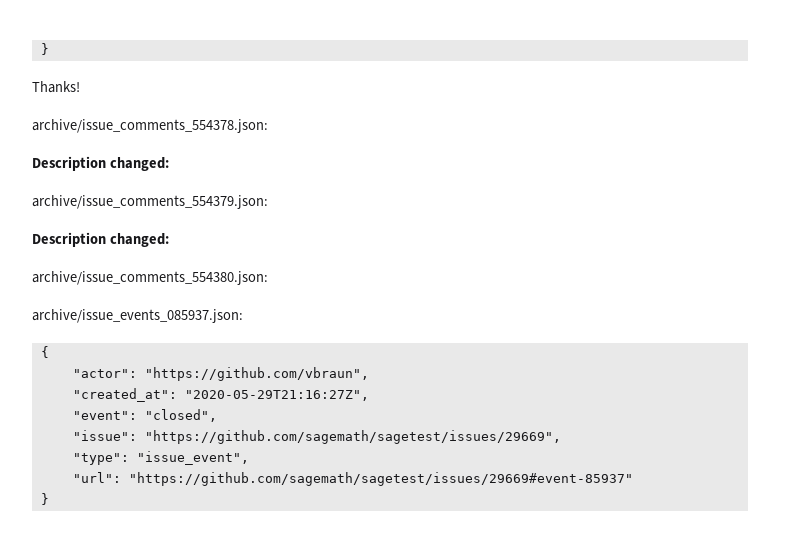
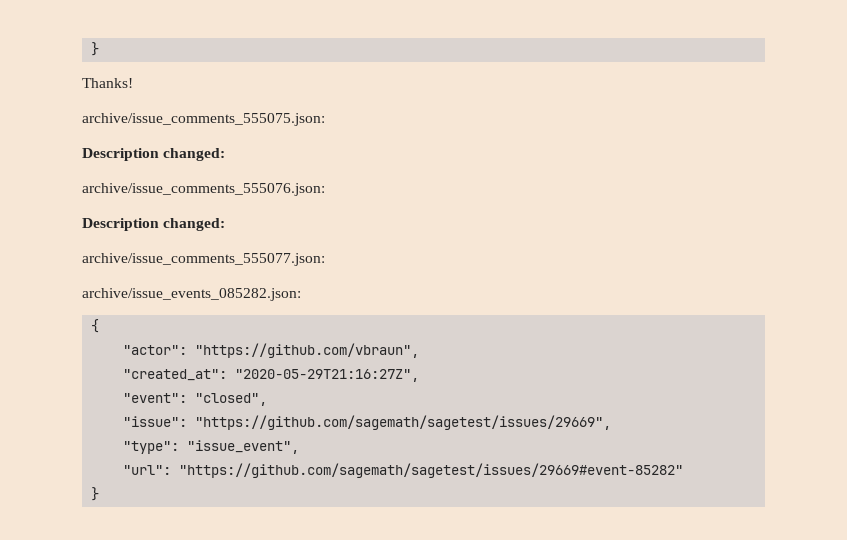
[32,119,268,133] [32,156,169,171] [32,195,268,209] [32,232,169,247] [32,271,268,285] [32,309,243,323] archive/issue_comments_554378.json: // Description changed: // archive/issue_comments_554379.json: // Description changed: // archive/issue_comments_554380.json: // archive/issue_events_085937.json: -> [82,113,325,126] [82,148,226,161] [82,183,325,196] [82,218,226,231] [82,253,325,266] [82,288,301,301] archive/issue_comments_555075.json: // Description changed: // archive/issue_comments_555076.json: // Description changed: // archive/issue_comments_555077.json: // archive/issue_events_085282.json:
[128,472,633,486] "https://github.com/sagemath/sagetest/issues/29669#event-85937" -> [179,463,684,478] "https://github.com/sagemath/sagetest/issues/29669#event-85282"

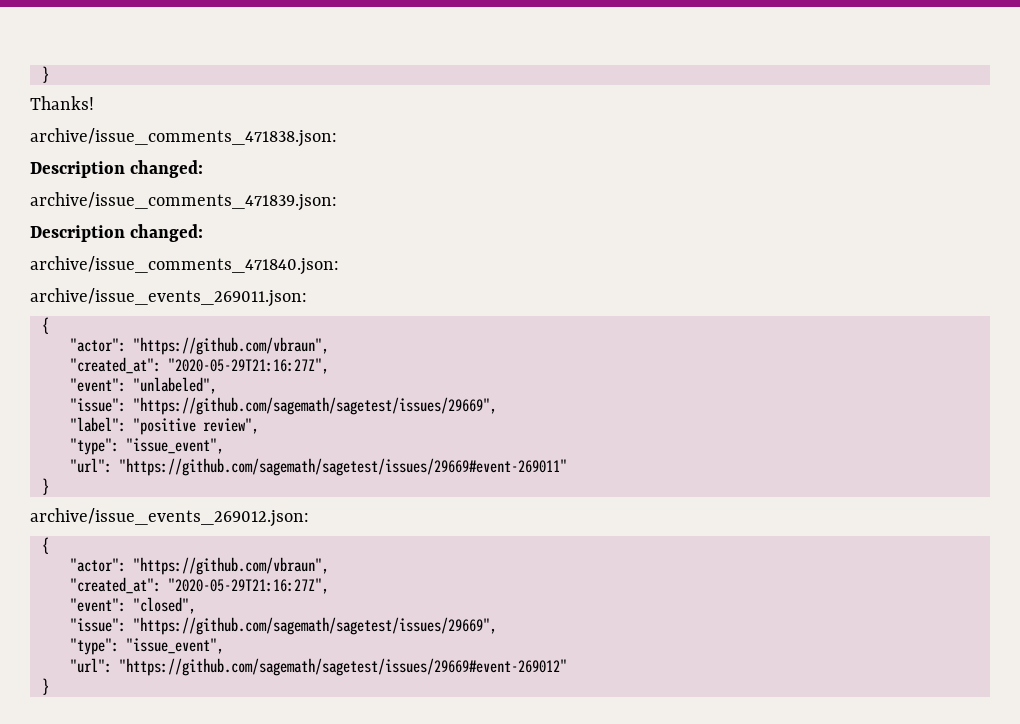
[82,113,325,126] [82,148,226,161] [82,183,325,196] [82,218,226,231] [82,253,325,266] [82,288,301,301] archive/issue_comments_555075.json: // Description changed: // archive/issue_comments_555076.json: // Description changed: // archive/issue_comments_555077.json: // archive/issue_events_085282.json: -> [30,128,337,147] [30,160,204,178] [30,192,337,211] [30,224,204,242] [30,256,339,275] [30,288,307,307] [42,317,49,334] [70,337,329,355] [70,357,329,374] [70,377,217,394] [70,397,497,415] [70,417,259,435] [70,438,224,455] [70,458,567,476] [42,478,49,495] [30,508,309,527] archive/issue_comments_471838.json: // Description changed: // archive/issue_comments_471839.json: // Description changed: // archive/issue_comments_471840.json: // archive/issue_events_269011.json: // { // "actor": "https://github.com/vbraun", // "created_at": "2020-05-29T21:16:27Z", // "event": "unlabeled", // "issue": "https://github.com/sagemath/sagetest/issues/29669", // "label": "positive review", // "type": "issue_event", // "url": "https://github.com/sagemath/sagetest/issues/29669#event-269011" // } // archive/issue_events_269012.json:
[179,463,684,478] "https://github.com/sagemath/sagetest/issues/29669#event-85282" -> [119,658,567,676] "https://github.com/sagemath/sagetest/issues/29669#event-269012"

